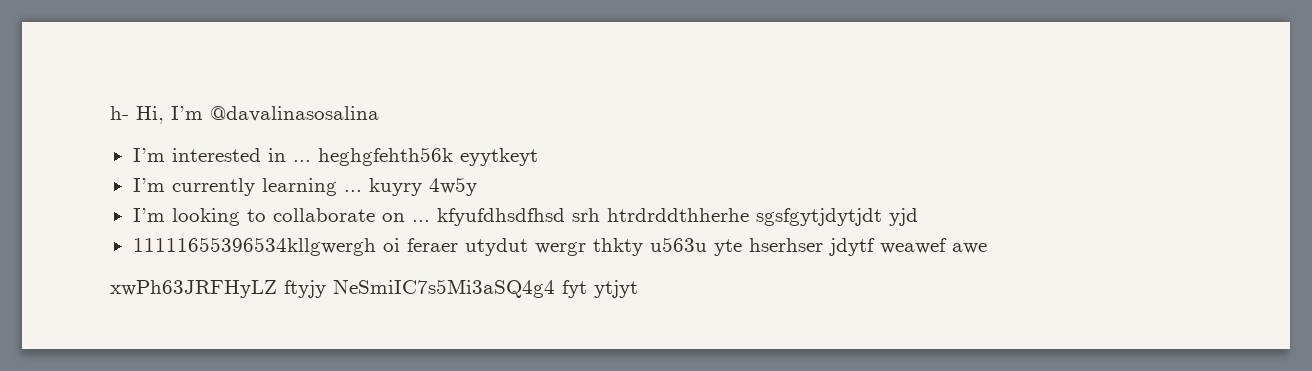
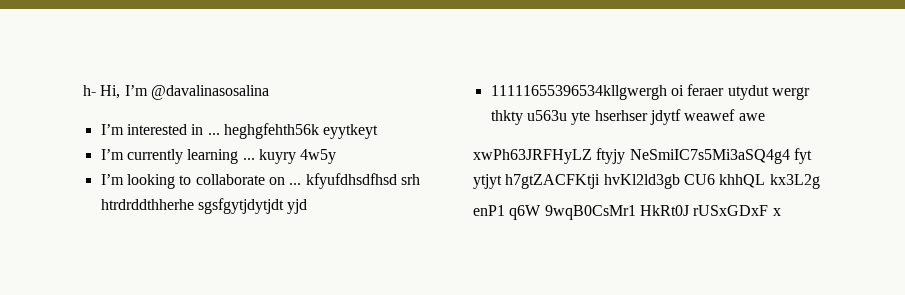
(638, 289) none -> [505,174,820,189] [473,205,781,220] h7gtZACFKtji hvKl2ld3gb CU6 khhQL kx3L2g // enP1 q6W 9wqB0CsMr1 HkRt0J rUSxGDxF x

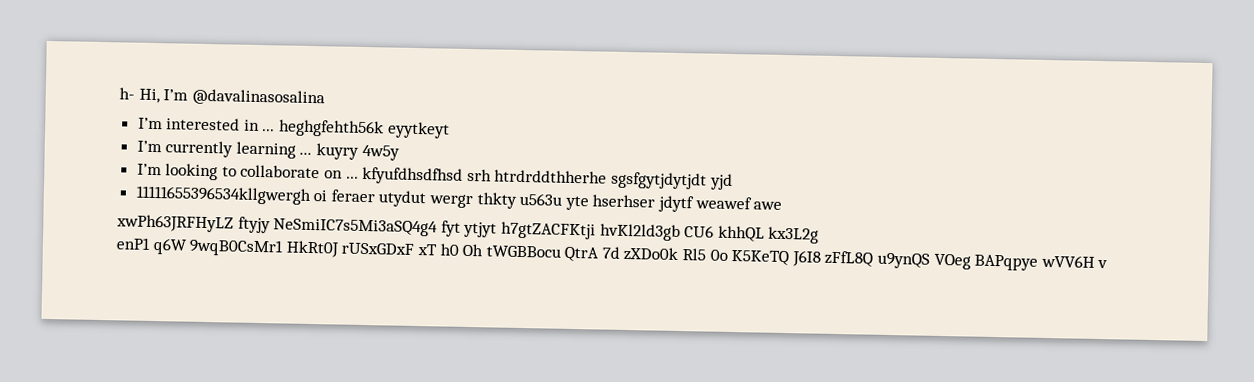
[772,208,781,216] x -> [416,243,1109,271] xT h0 Oh tWGBBocu QtrA 7d zXDo0k Rl5 0o K5KeTQ J6I8 zFfL8Q u9ynQS VOeg BAPqpye wVV6H v

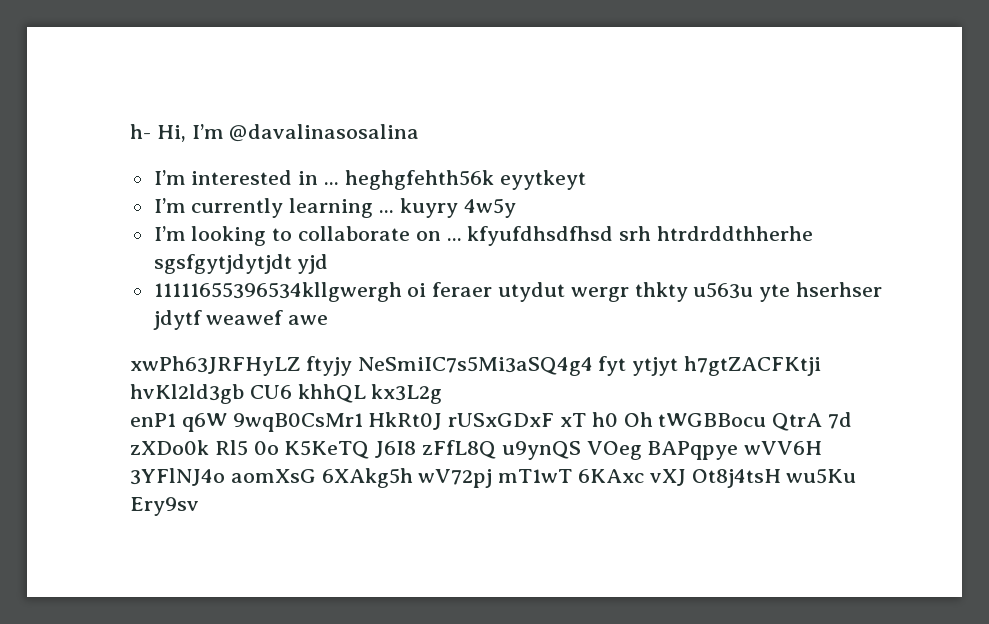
[1097,259,1109,269] v -> [130,468,857,488] [130,497,199,516] 3YFlNJ4o aomXsG 6XAkg5h wV72pj mT1wT 6KAxc vXJ Ot8j4tsH wu5Ku Ery9sv

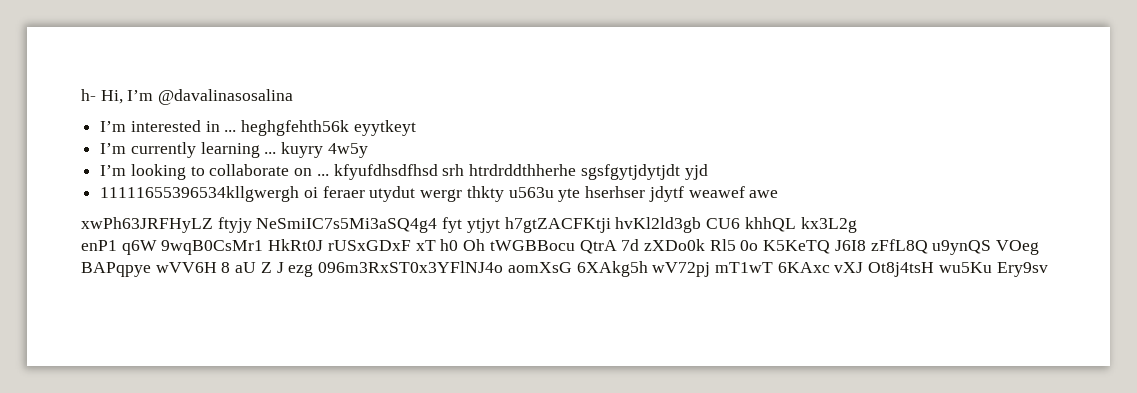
[130,468,225,486] 3YFlNJ4o -> [221,261,504,277] 8 aU Z J ezg 096m3RxST0x3YFlNJ4o

